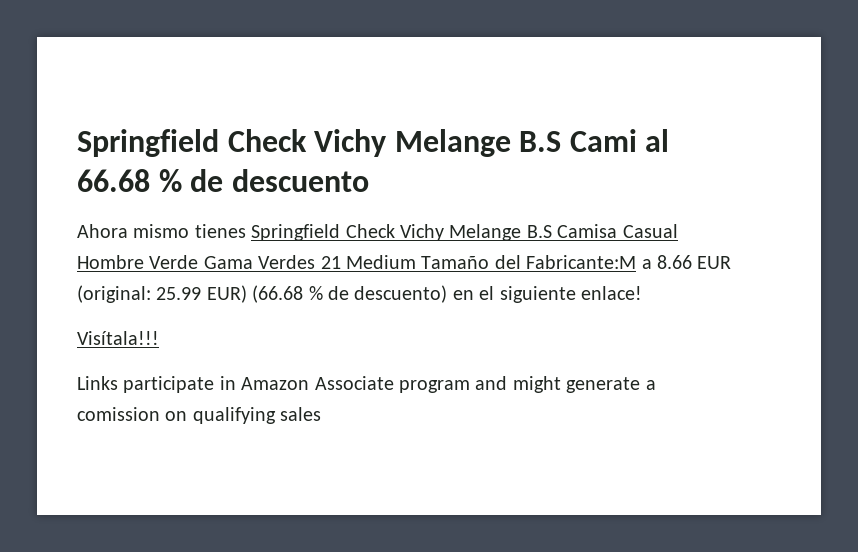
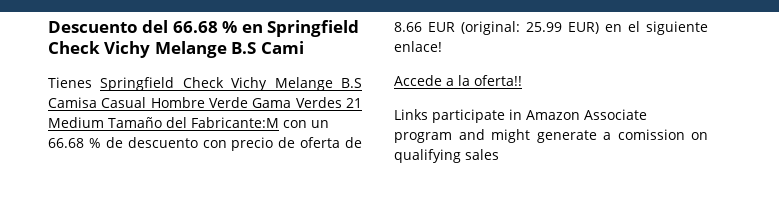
(77, 143) none -> [48,20,263,33] Descuento del 66.68 % en
[645,129,670,152] [77,169,369,192] [77,224,246,238] al 66.68 % de descuento // Ahora mismo tienes -> [48,77,92,88] // Tienes
[641,259,652,269] a -> [282,120,329,128] [48,137,362,151] con un 66.68 % de descuento con precio de oferta de
[252,285,448,303] (66.68 % de descuento) -> (599, 28) none
[77,331,159,345] Visítala!!! -> [394,75,522,86] Accede a la oferta!!

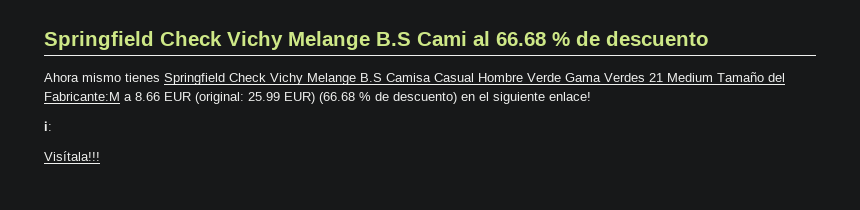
[48,20,263,33] Descuento del 66.68 % en -> (44, 40) none
[48,77,92,88] // Tienes -> [473,31,709,46] [44,73,160,82] al 66.68 % de descuento // Ahora mismo tienes
[282,120,329,128] [48,137,362,151] con un 66.68 % de descuento con precio de oferta de -> [124,94,132,101] a
(599, 28) none -> [319,92,457,104] (66.68 % de descuento)
[394,75,522,86] [394,109,647,123] [394,129,708,143] [394,149,499,163] Accede a la oferta!! // Links participate in Amazon Associate program and might generate a comission on qualifying sales -> [44,121,52,131] [44,151,100,161] ℹ: // Visítala!!!

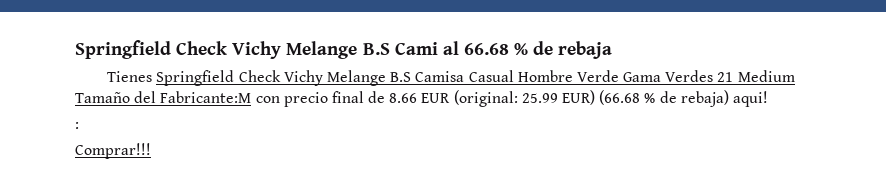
[606,31,709,46] [44,73,160,82] descuento // Ahora mismo tienes -> [558,41,613,59] [107,71,153,82] rebaja // Tienes
[124,94,132,101] a -> [255,91,386,107] con precio final de
[393,92,591,104] [44,121,52,131] [44,151,100,161] descuento) en el siguiente enlace! // ℹ: // Visítala!!! -> [680,90,768,107] [75,122,79,129] [75,143,151,159] rebaja) aqui! // : // Comprar!!!

